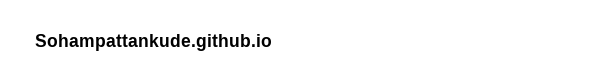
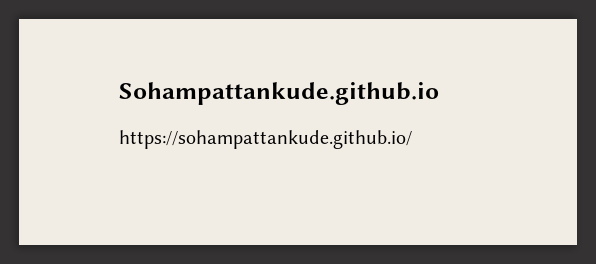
(272, 42) none -> [119,130,412,149] // https://sohampattankude.github.io/

